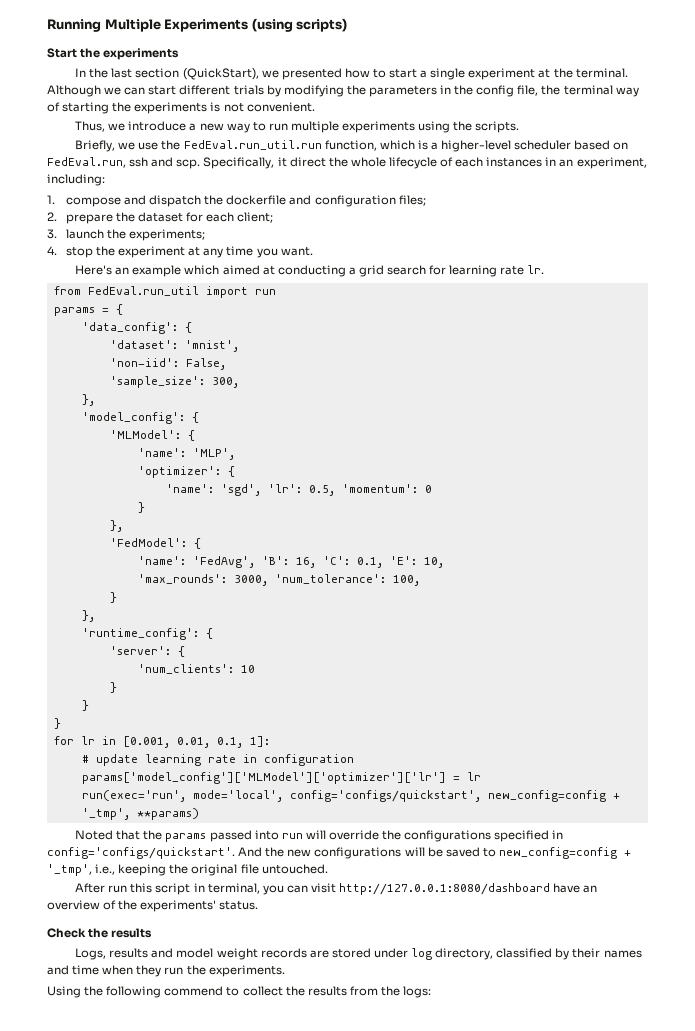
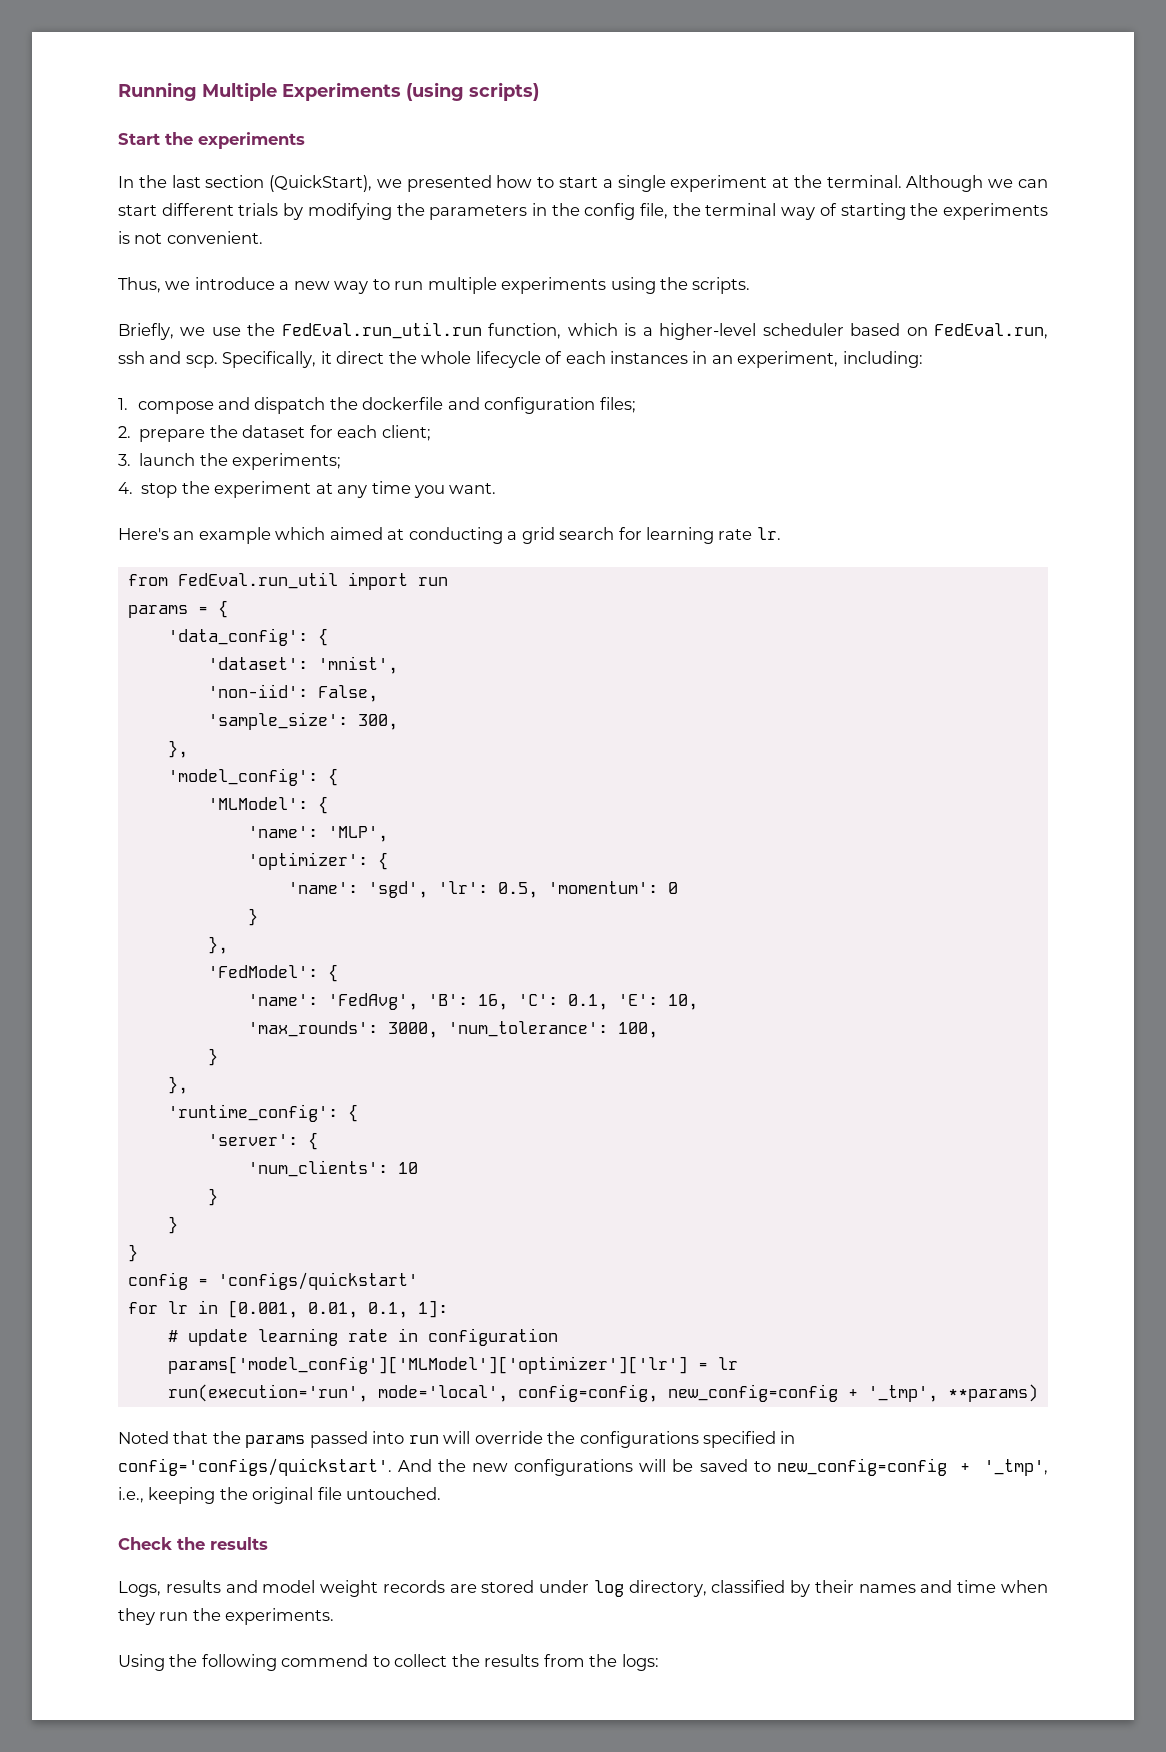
(61, 723) none -> [127,1272,418,1290] // config = 'configs/quickstart'
[81,790,481,802] run(exec='run', mode='local', config='configs/quickstart', -> [167,1384,658,1402] run(execution='run', mode='local', config=config,
[75,883,598,895] [47,900,259,912] // After run this script in terminal, you can visit http://127.0.0.1:8080/dashboard have an overview of the experiments' status. -> (442, 1493) none

